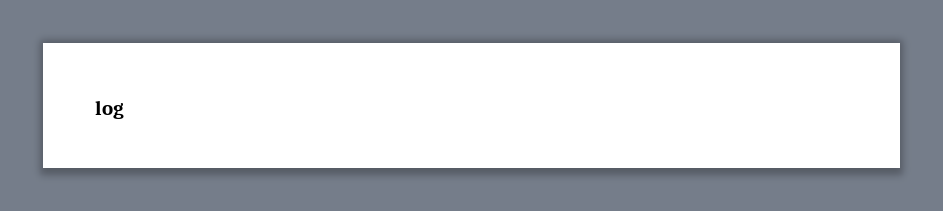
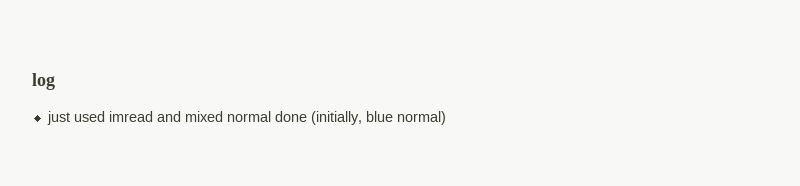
(124, 109) none -> [46,111,446,125] // just used imread and mixed normal done (initially, blue normal)

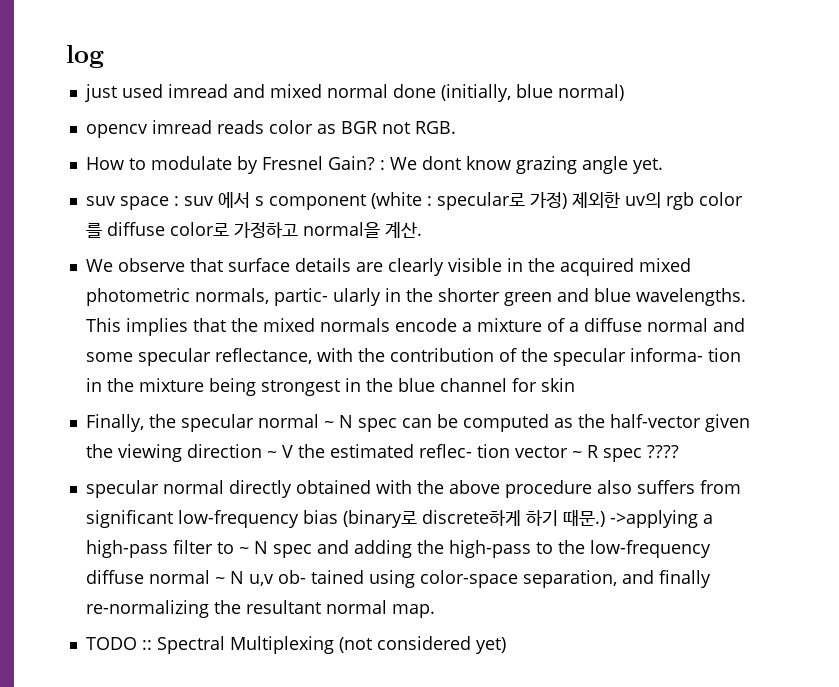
(446, 118) none -> [85,120,456,138] [85,156,663,174] [85,192,743,210] [85,221,422,238] [85,258,691,276] [85,288,746,306] [85,318,745,336] [85,348,741,366] [85,378,575,396] [85,414,750,432] [85,444,679,462] [85,480,741,498] [85,509,713,528] [85,540,711,558] [85,570,711,588] [85,600,435,618] [85,636,506,654] // opencv imread reads color as BGR not RGB. // How to modulate by Fresnel Gain? : We dont know grazing angle yet. // suv space : suv 에서 s component (white : specular로 가정) 제외한 uv의 rgb color 를 diffuse color로 가정하고 normal을 계산. // We observe that surface details are clearly visible in the acquired mixed photometric normals, partic- ularly in the shorter green and blue wavelengths. This implies that the mixed normals encode a mixture of a diffuse normal and some specular reflectance, with the contribution of the specular informa- tion in the mixture being strongest in the blue channel for skin // Finally, the specular normal ~ N spec can be computed as the half-vector given the viewing direction ~ V the estimated reflec- tion vector ~ R spec ???? // specular normal directly obtained with the above procedure also suffers from significant low-frequency bias (binary로 discrete하게 하기 때문.) ->applying a high-pass filter to ~ N spec and adding the high-pass to the low-frequency diffuse normal ~ N u,v ob- tained using color-space separation, and finally re-normalizing the resultant normal map. // TODO :: Spectral Multiplexing (not considered yet)

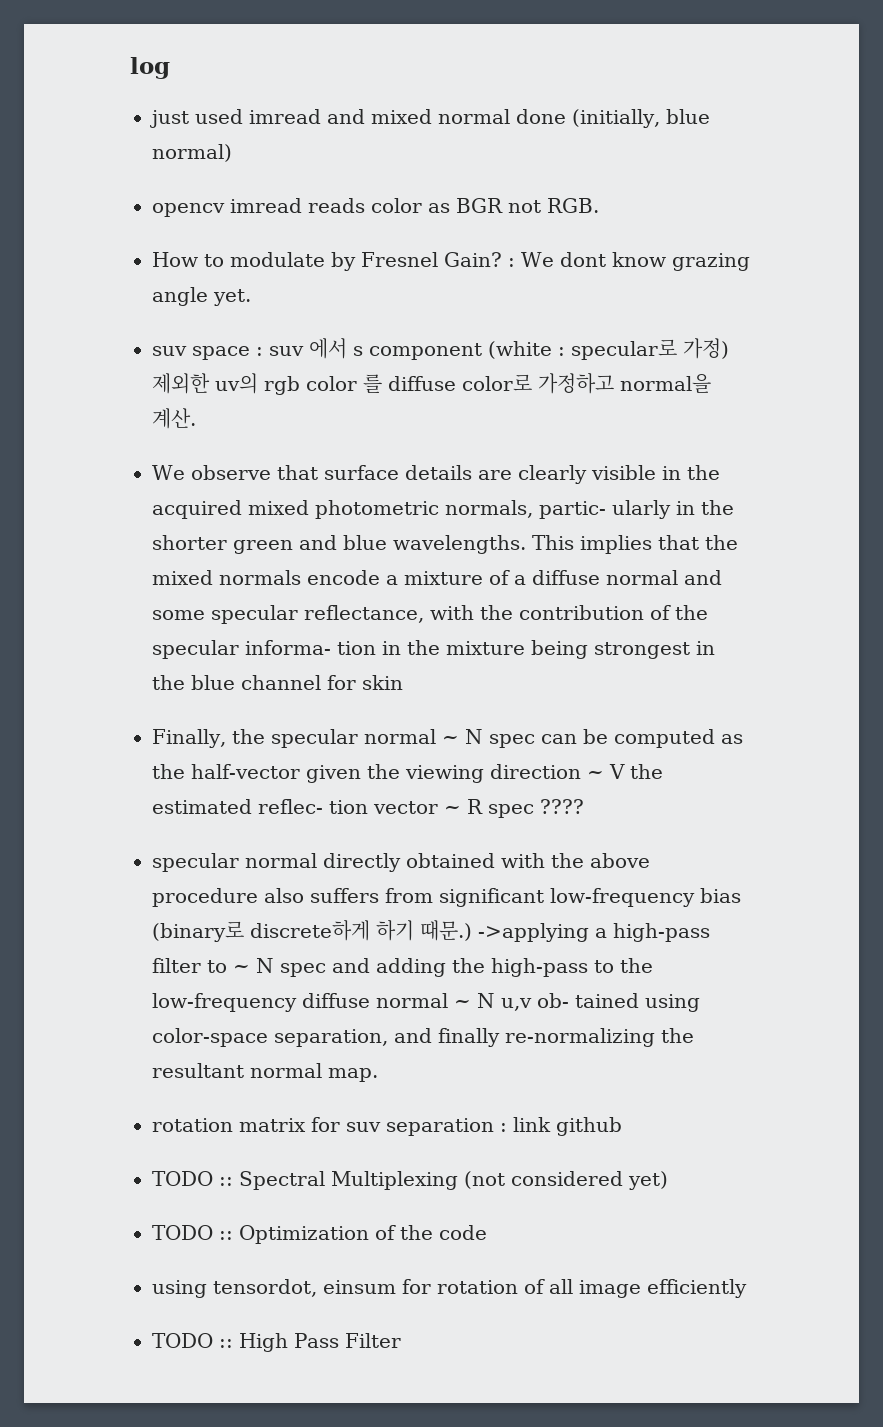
(435, 611) none -> [152,1117,622,1136] // rotation matrix for suv separation : link github
(506, 645) none -> [152,1225,487,1244] [152,1279,747,1298] [152,1333,401,1352] // TODO :: Optimization of the code // using tensordot, einsum for rotation of all image efficiently // TODO :: High Pass Filter

